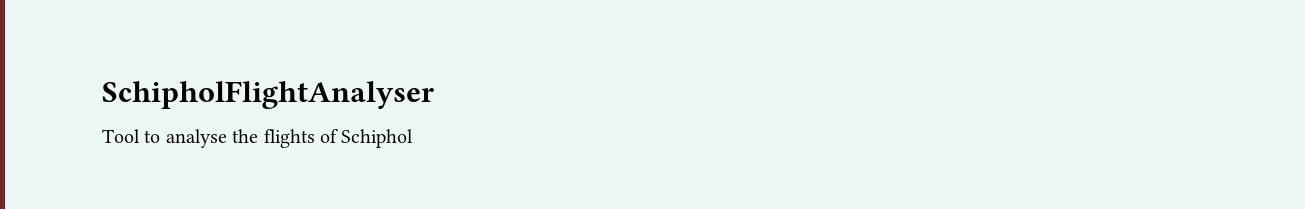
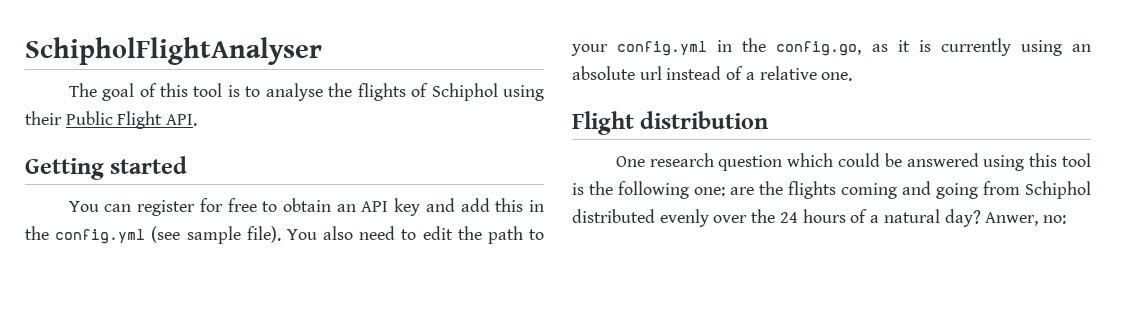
[102,129,140,143] Tool -> [68,83,240,101] The goal of this tool is
(414, 138) none -> [503,85,545,101] [25,111,198,129] [25,156,188,180] [68,198,545,216] [25,226,545,244] [571,38,1091,56] [572,66,853,81] [572,111,769,135] [615,153,1091,171] [572,181,1091,199] [572,209,1066,227] using their Public Flight API. // Getting started // You can register for free to obtain an API key and add this in the config.yml (see sample file). You also need to edit the path to your config.yml in the config.go, as it is currently using an absolute url instead of a relative one. // Flight distribution // One research question which could be answered using this tool is the following one: are the flights coming and going from Schiphol distributed evenly over the 24 hours of a natural day? Anwer, no:

